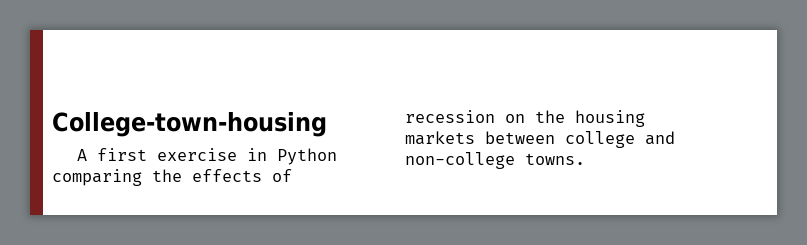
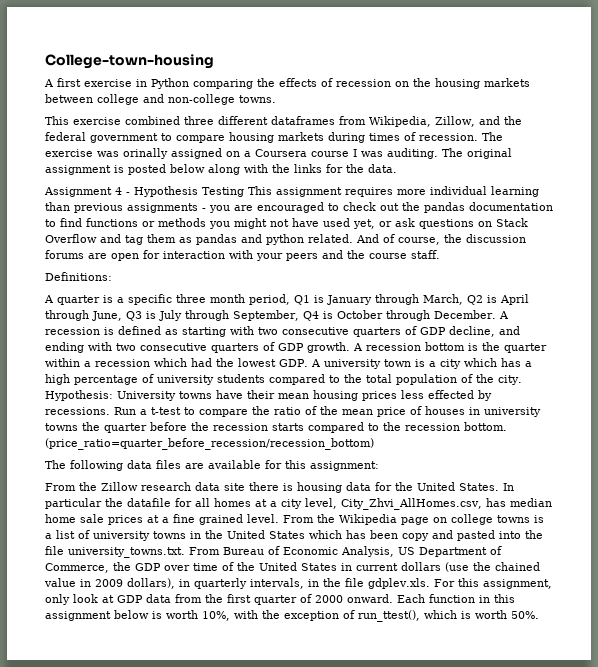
(585, 159) none -> [45,116,522,127] [45,132,503,143] [45,148,512,159] [45,164,397,175] [44,186,539,197] [45,202,553,213] [45,218,528,229] [45,234,526,245] [45,250,440,261] [45,272,112,281] [44,294,529,305] [45,310,509,321] [45,326,520,337] [45,342,547,353] [45,358,532,369] [45,374,522,385] [45,390,492,401] [45,406,541,417] [45,422,507,433] [45,438,374,450] [45,460,379,471] [45,482,514,493] [45,498,552,510] [45,514,544,525] [45,530,543,541] [45,546,502,558] [45,562,540,573] [44,578,552,589] [45,594,515,605] [45,610,539,622] // This exercise combined three different dataframes from Wikipedia, Zillow, and the federal government to compare housing markets during times of recession. The exercise was orinally assigned on a Coursera course I was auditing. The original assignment is posted below along with the links for the data. // Assignment 4 - Hypothesis Testing This assignment requires more individual learning than previous assignments - you are encouraged to check out the pandas documentation to find functions or methods you might not have used yet, or ask questions on Stack Overflow and tag them as pandas and python related. And of course, the discussion forums are open for interaction with your peers and the course staff. // Definitions: // A quarter is a specific three month period, Q1 is January through March, Q2 is April through June, Q3 is July through September, Q4 is October through December. A recession is defined as starting with two consecutive quarters of GDP decline, and ending with two consecutive quarters of GDP growth. A recession bottom is the quarter within a recession which had the lowest GDP. A university town is a city which has a high percentage of university students compared to the total population of the city. Hypothesis: University towns have their mean housing prices less effected by recessions. Run a t-test to compare the ratio of the mean price of houses in university towns the quarter before the recession starts compared to the recession bottom. (price_ratio=quarter_before_recession/recession_bottom) // The following data files are available for this assignment: // From the Zillow research data site there is housing data for the United States. In particular the datafile for all homes at a city level, City_Zhvi_AllHomes.csv, has median home sale prices at a fine grained level. From the Wikipedia page on college towns is a list of university towns in the United States which has been copy and pasted into the file university_towns.txt. From Bureau of Economic Analysis, US Department of Commerce, the GDP over time of the United States in current dollars (use the chained value in 2009 dollars), in quarterly intervals, in the file gdplev.xls. For this assignment, only look at GDP data from the first quarter of 2000 onward. Each function in this assignment below is worth 10%, with the exception of run_ttest(), which is worth 50%.

